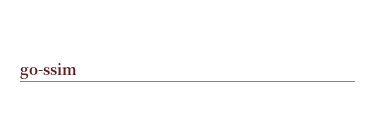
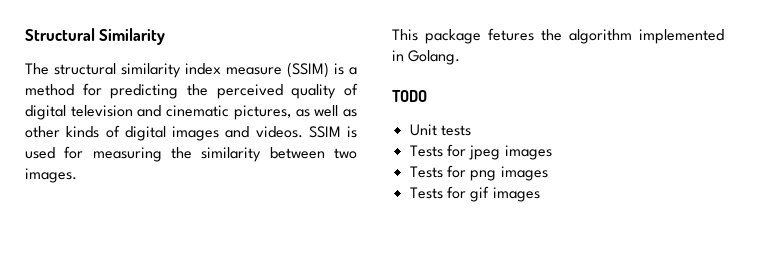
[20,63,77,79] go-ssim -> [25,28,166,45] [25,62,357,78] [25,83,359,99] [25,105,358,120] [25,125,357,141] [25,146,357,162] [25,168,77,183] [392,28,724,44] [392,50,461,65] [392,90,427,102] [409,124,471,136] [409,144,552,160] [409,165,548,181] [409,186,540,202] Structural Similarity // The structural similarity index measure (SSIM) is a method for predicting the perceived quality of digital television and cinematic pictures, as well as other kinds of digital images and videos. SSIM is used for measuring the similarity between two images. // This package fetures the algorithm implemented in Golang. // TODO // Unit tests // Tests for jpeg images // Tests for png images // Tests for gif images

